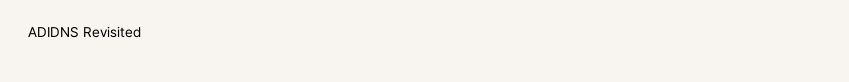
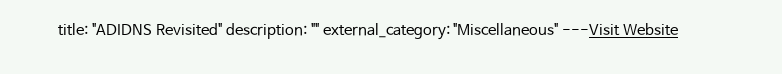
[28,26,141,38] ADIDNS Revisited -> [58,23,679,40] title: "ADIDNS Revisited" description: "" external_category: "Miscellaneous" ---Visit Website

